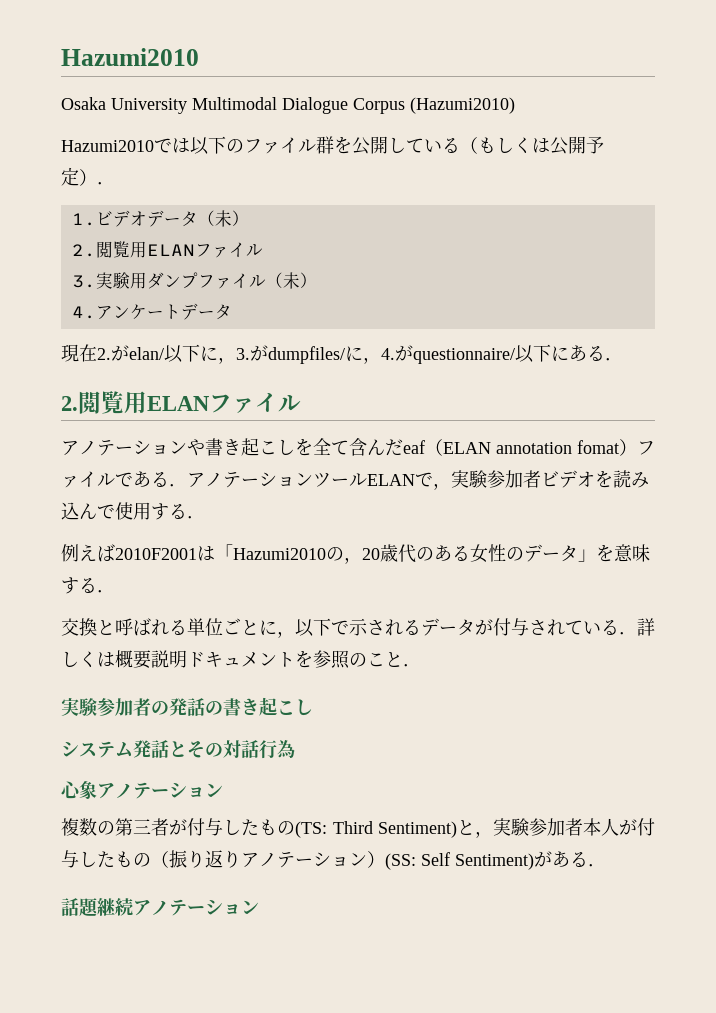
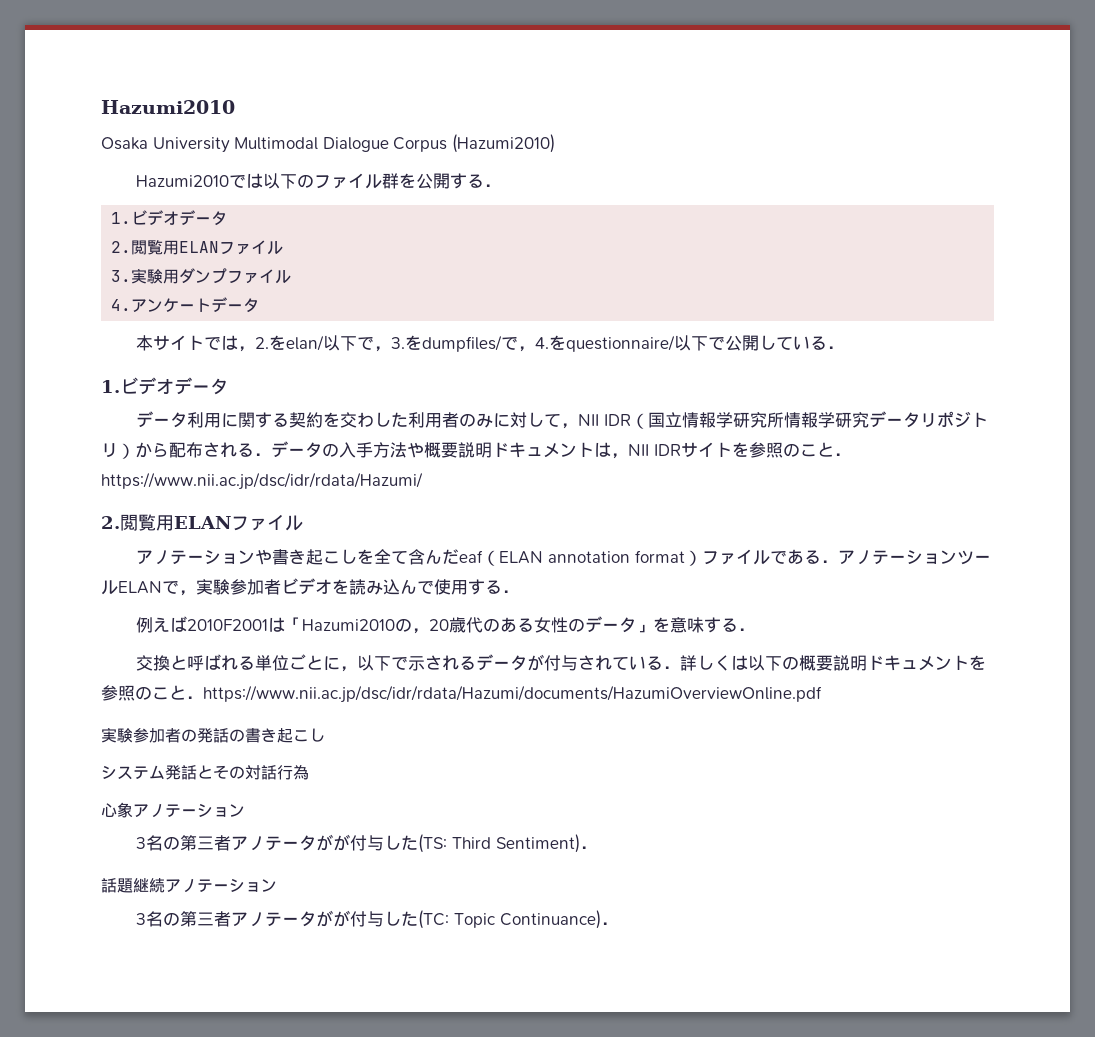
[388,136,604,155] [61,167,115,186] [71,210,249,227] している（もしくは公開予定）． // 1.ビデオデータ（未） -> [450,173,502,189] [111,210,228,226] する． // 1.ビデオデータ
[265,272,317,289] （未） -> (292, 277) none
[61,344,623,364] 現在2.がelan/以下に，3.がdumpfiles/に，4.がquestionnaire/以下にある． -> [136,335,845,352] [101,377,228,395] [136,411,988,429] [101,441,851,459] [101,472,423,490] 本サイトでは，2.をelan/以下で，3.をdumpfiles/で，4.をquestionnaire/以下で公開している． // 1.ビデオデータ // データ利用に関する契約を交わした利用者のみに対して，NII IDR（国立情報学研究所情報学研究データリポジトリ）から配布される．データの入手方法や概要説明ドキュメントは，NII IDRサイトを参照のこと．https://www.nii.ac.jp/dsc/idr/rdata/Hazumi/
[577,440,619,454] fomat -> [634,550,685,563] format
(115, 659) none -> [748,655,800,671] 以下の
(421, 665) none -> [203,685,822,703] https://www.nii.ac.jp/dsc/idr/rdata/Hazumi/documents/HazumiOverviewOnline.pdf
[61,818,295,836] 複数の第三者が付与したもの -> [136,834,419,851] 3名の第三者アノテータがが付与した
[457,818,655,838] [61,850,588,870] と，実験参加者本人が付与したもの（振り返りアノテーション）(SS: Self Sentiment)がある -> (580, 843) none
(259, 907) none -> [136,910,618,929] // 3名の第三者アノテータがが付与した(TC: Topic Continuance)．

